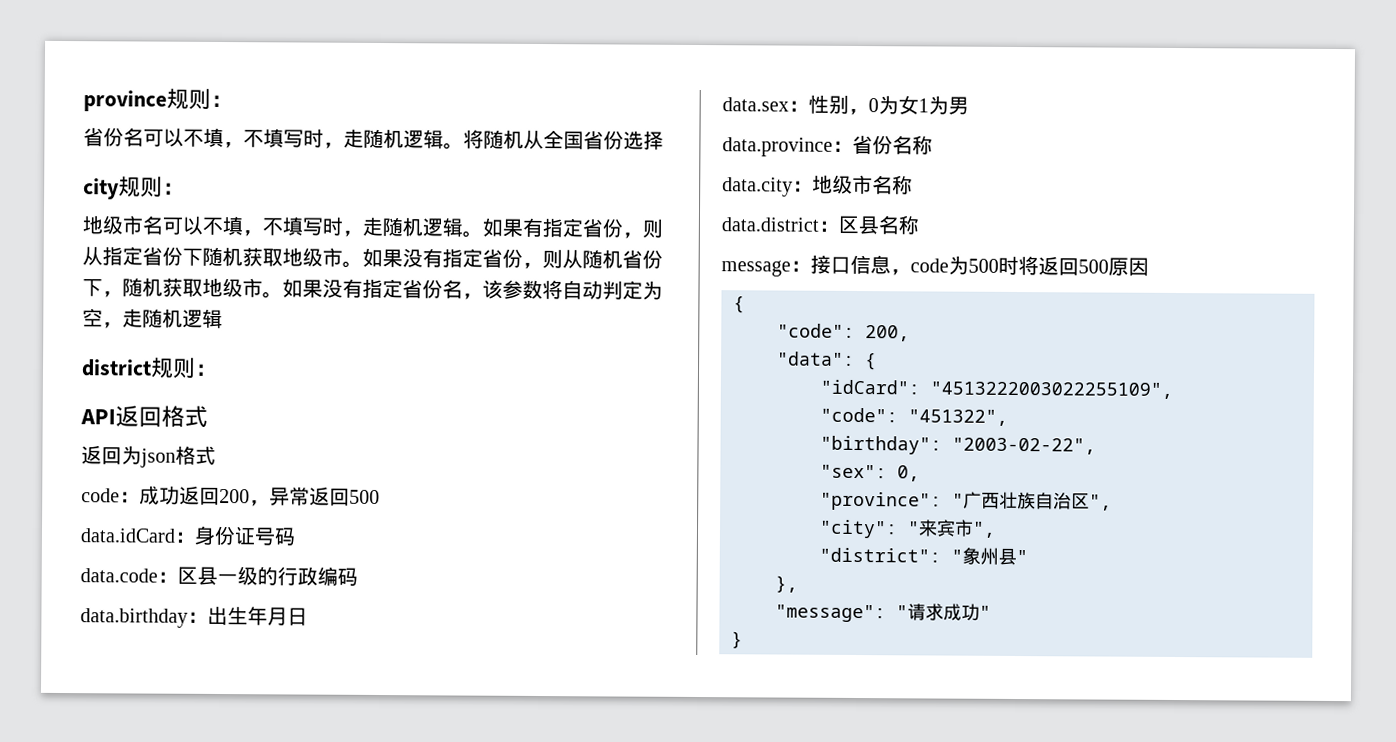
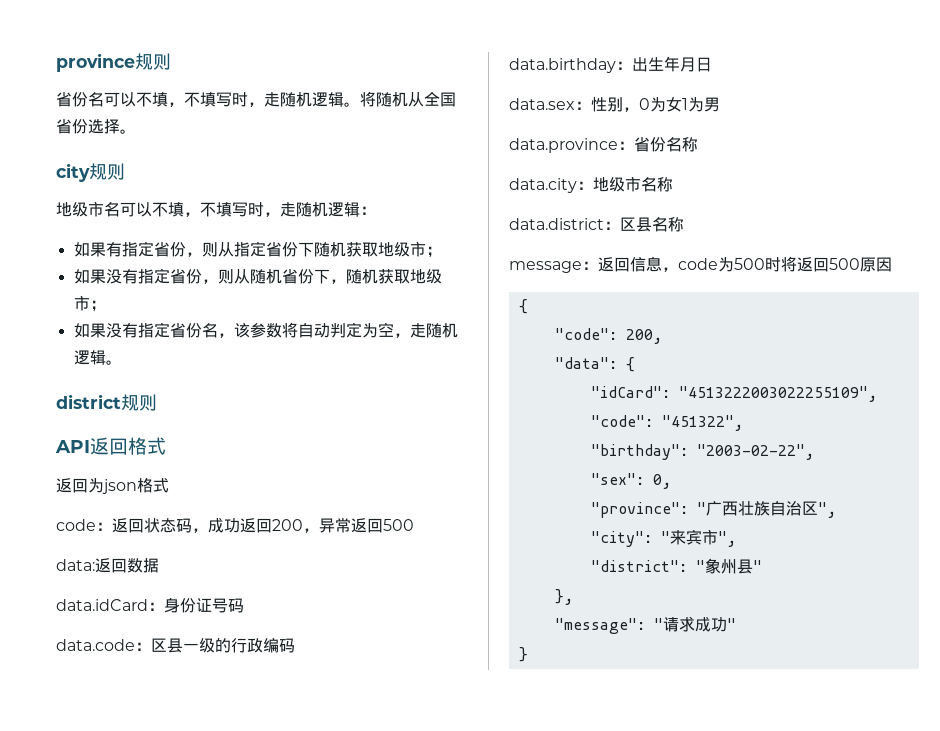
[210,94,233,108] ： -> (171, 61) none
(664, 140) none -> [120,129,136,134] 。
[162,182,185,195] ： -> (125, 171) none
[462,230,483,238] 。 -> [360,206,376,215] ： //
[342,260,363,268] 。 -> [425,246,442,258] ； //
[262,291,283,299] 。 -> [89,300,106,312] ； //
(223, 319) none -> [105,360,122,365] 。
[194,363,218,376] ： -> (157, 402) none
(140, 497) none -> [112,518,208,533] 返回状态码，
(380, 496) none -> [56,558,159,573] // data:返回数据
[810,254,851,274] 接口 -> [598,257,630,272] 返回

